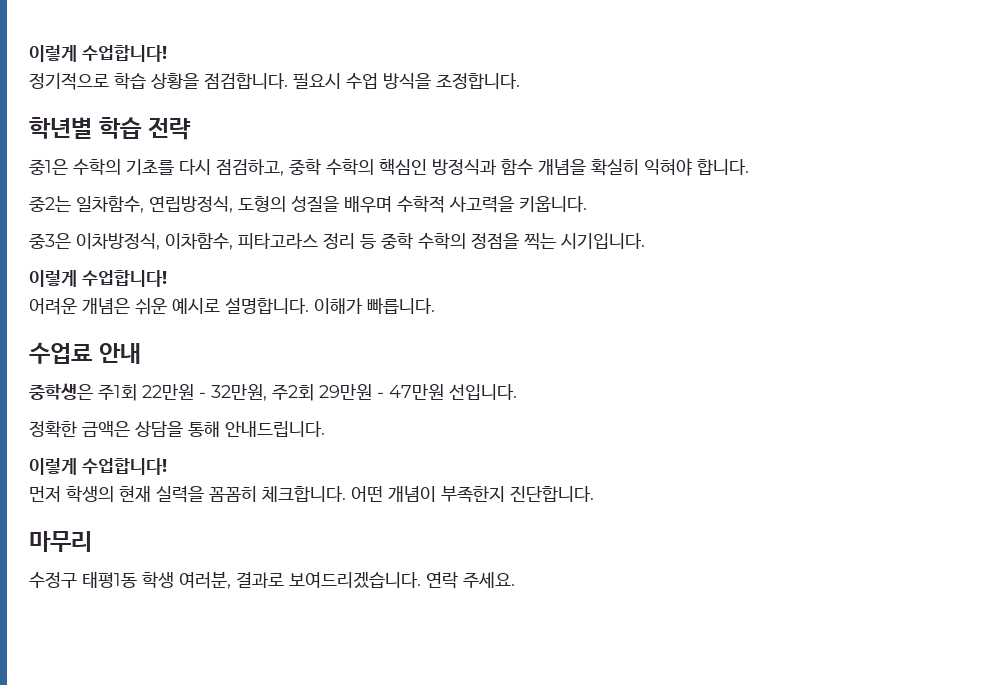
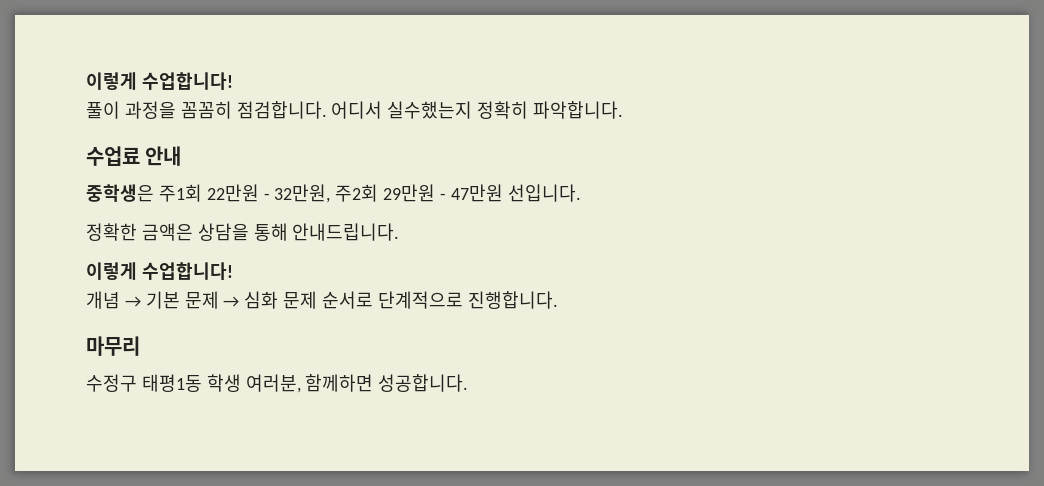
[29,45,167,62] [29,73,520,90] [29,117,191,140] [29,158,749,176] [29,196,587,213] [29,232,645,250] [29,270,167,287] [29,297,435,315] 이렇게 수업합니다! // 정기적으로 학습 상황을 점검합니다. 필요시 수업 방식을 조정합니다. // 학년별 학습 전략 // 중1은 수학의 기초를 다시 점검하고, 중학 수학의 핵심인 방정식과 함수 개념을 확실히 익혀야 합니다. // 중2는 일차함수, 연립방정식, 도형의 성질을 배우며 수학적 사고력을 키웁니다. // 중3은 이차방정식, 이차함수, 피타고라스 정리 등 중학 수학의 정점을 찍는 시기입니다. // 이렇게 수업합니다! // 어려운 개념은 쉬운 예시로 설명합니다. 이해가 빠릅니다. -> [86,72,233,90] [86,101,624,119] 이렇게 수업합니다! // 풀이 과정을 꼼꼼히 점검합니다. 어디서 실수했는지 정확히 파악합니다.
[29,485,594,503] 먼저 학생의 현재 실력을 꼼꼼히 체크합니다. 어떤 개념이 부족한지 진단합니다. -> [86,291,558,309] 개념 → 기본 문제 → 심화 문제 순서로 단계적으로 진행합니다.
[236,572,515,589] 결과로 보여드리겠습니다. 연락 주세요. -> [305,374,469,392] 함께하면 성공합니다.

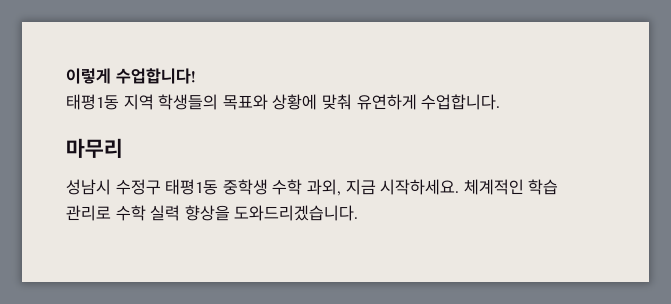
[86,72,233,90] [86,101,624,119] [86,146,182,166] [86,184,581,203] [86,223,400,241] [86,262,233,280] [86,291,558,309] 이렇게 수업합니다! // 풀이 과정을 꼼꼼히 점검합니다. 어디서 실수했는지 정확히 파악합니다. // 수업료 안내 // 중학생은 주1회 22만원 - 32만원, 주2회 29만원 - 47만원 선입니다. // 정확한 금액은 상담을 통해 안내드립니다. // 이렇게 수업합니다! // 개념 → 기본 문제 → 심화 문제 순서로 단계적으로 진행합니다. -> [66,68,196,84] [66,94,501,110] 이렇게 수업합니다! // 태평1동 지역 학생들의 목표와 상황에 맞춰 유연하게 수업합니다.
(140, 346) none -> [66,179,111,195] 성남시
[206,374,469,393] 학생 여러분, 함께하면 성공합니다. -> [222,179,559,196] [66,205,359,221] 중학생 수학 과외, 지금 시작하세요. 체계적인 학습 관리로 수학 실력 향상을 도와드리겠습니다.

